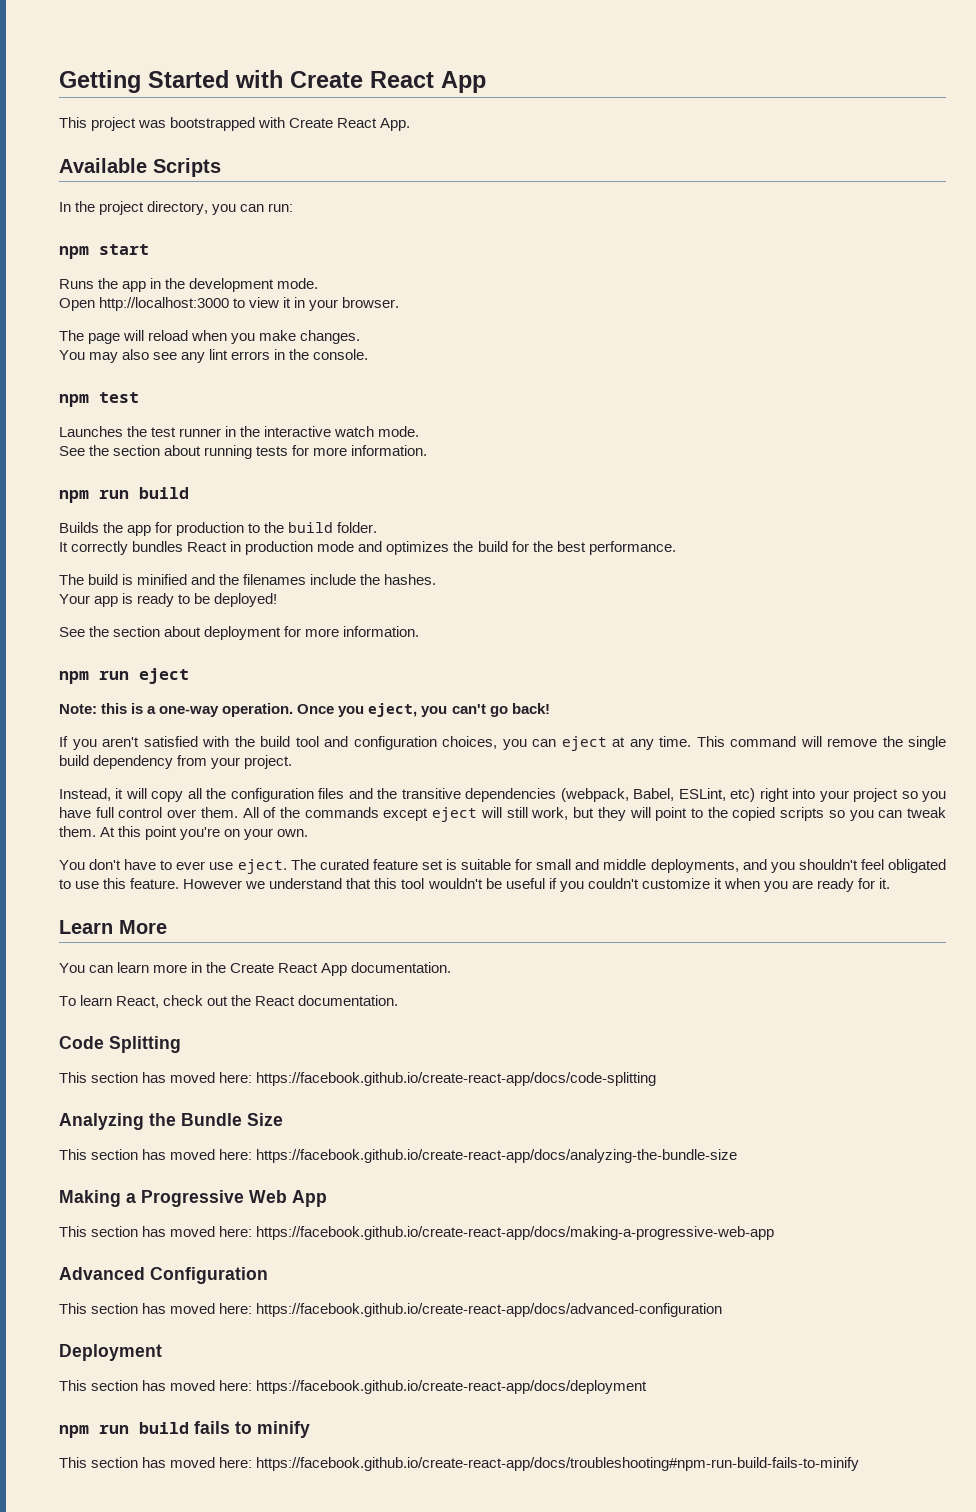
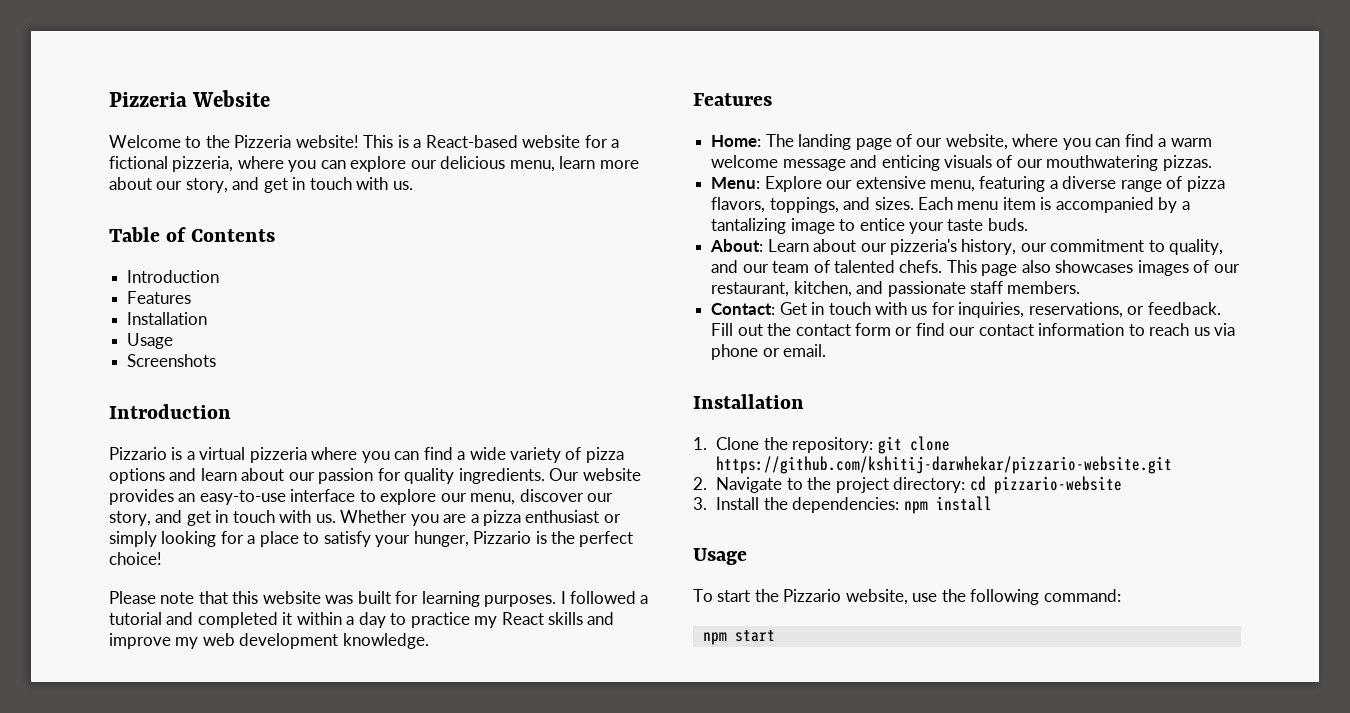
[59,70,486,93] [59,117,411,131] [59,158,221,177] [59,201,294,215] [59,244,149,259] [59,278,319,292] [59,297,400,311] [59,330,361,344] [59,349,369,363] [59,392,139,407] [59,426,420,437] [59,445,428,459] [59,487,189,503] [59,522,378,536] [59,541,676,555] [59,574,437,585] [59,593,278,607] [59,626,420,640] [59,668,189,684] [59,703,550,717] [59,736,946,751] [59,755,293,769] [59,788,947,802] [59,807,947,822] [59,826,309,840] [59,859,946,874] [59,878,891,892] [59,920,167,934] [59,962,452,976] [59,995,399,1008] [59,1036,181,1053] [59,1072,657,1086] [59,1113,283,1130] [59,1149,738,1163] [59,1190,327,1207] [59,1226,775,1240] [59,1267,268,1284] [59,1303,723,1317] [59,1344,162,1361] [59,1380,648,1394] [59,1421,310,1438] [59,1457,860,1471] Getting Started with Create React App // This project was bootstrapped with Create React App. // Available Scripts // In the project directory, you can run: // npm start // Runs the app in the development mode. // Open http://localhost:3000 to view it in your browser. // The page will reload when you make changes. // You may also see any lint errors in the console. // npm test // Launches the test runner in the interactive watch mode. // See the section about running tests for more information. // npm run build // Builds the app for production to the build folder. // It correctly bundles React in production mode and optimizes the build for the best performance. // The build is minified and the filenames include the hashes. // Your app is ready to be deployed! // See the section about deployment for more information. // npm run eject // Note: this is a one-way operation. Once you eject, you can't go back! // If you aren't satisfied with the build tool and configuration choices, you can eject at any time. This command will remove the single build dependency from your project. // Instead, it will copy all the configuration files and the transitive dependencies (webpack, Babel, ESLint, etc) right into your project so you have full control over them. All of the commands except eject will still work, but they will point to the copied scripts so you can tweak them. At this point you're on your own. // You don't have to ever use eject. The curated feature set is suitable for small and middle deployments, and you shouldn't feel obligated to use this feature. However we understand that this tool wouldn't be useful if you couldn't customize it when you are ready for it. // Learn More // You can learn more in the Create React App documentation. // To learn React, check out the React documentation. // Code Splitting // This section has moved here: https://facebook.github.io/create-react-app/docs/code-splitting // Analyzing the Bundle Size // This section has moved here: https://facebook.github.io/create-react-app/docs/analyzing-the-bundle-size // Making a Progressive Web App // This section has moved here: https://facebook.github.io/create-react-app/docs/making-a-progressive-web-app // Advanced Configuration // This section has moved here: https://facebook.github.io/create-react-app/docs/advanced-configuration // Deployment // This section has moved here: https://facebook.github.io/create-react-app/docs/deployment // npm run build fails to minify // This section has moved here: https://facebook.github.io/create-react-app/docs/troubleshooting#npm-run-build-fails-to-minify -> [109,90,271,107] [109,135,620,148] [109,156,639,172] [109,177,413,193] [109,227,276,242] [127,270,220,283] [127,291,192,304] [127,312,208,325] [127,333,174,349] [127,354,217,367] [109,404,231,419] [109,447,624,463] [109,468,641,484] [109,489,614,505] [109,510,621,526] [109,531,634,547] [109,552,162,565] [109,591,649,607] [109,612,615,628] [109,633,429,649] [693,93,772,106] [711,134,1212,150] [711,155,1212,171] [711,176,1225,192] [711,197,1190,213] [711,218,1028,234] [710,239,1224,255] [711,260,1240,276] [711,281,1081,297] [711,302,1221,318] [711,323,1236,336] [711,344,827,360] [693,394,804,409] [693,436,950,454] [716,456,1173,474] [693,476,1122,494] [693,496,992,514] [693,548,747,565] [693,589,1121,605] [702,630,775,645] Pizzeria Website // Welcome to the Pizzeria website! This is a React-based website for a fictional pizzeria, where you can explore our delicious menu, learn more about our story, and get in touch with us. // Table of Contents // Introduction // Features // Installation // Usage // Screenshots // Introduction // Pizzario is a virtual pizzeria where you can find a wide variety of pizza options and learn about our passion for quality ingredients. Our website provides an easy-to-use interface to explore our menu, discover our story, and get in touch with us. Whether you are a pizza enthusiast or simply looking for a place to satisfy your hunger, Pizzario is the perfect choice! // Please note that this website was built for learning purposes. I followed a tutorial and completed it within a day to practice my React skills and improve my web development knowledge. // Features // Home: The landing page of our website, where you can find a warm welcome message and enticing visuals of our mouthwatering pizzas. // Menu: Explore our extensive menu, featuring a diverse range of pizza flavors, toppings, and sizes. Each menu item is accompanied by a tantalizing image to entice your taste buds. // About: Learn about our pizzeria's history, our commitment to quality, and our team of talented chefs. This page also showcases images of our restaurant, kitchen, and passionate staff members. // Contact: Get in touch with us for inquiries, reservations, or feedback. Fill out the contact form or find our contact information to reach us via phone or email. // Installation // 1. Clone the repository: git clone https://github.com/kshitij-darwhekar/pizzario-website.git // 2. Navigate to the project directory: cd pizzario-website // 3. Install the dependencies: npm install // Usage // To start the Pizzario website, use the following command: // npm start

